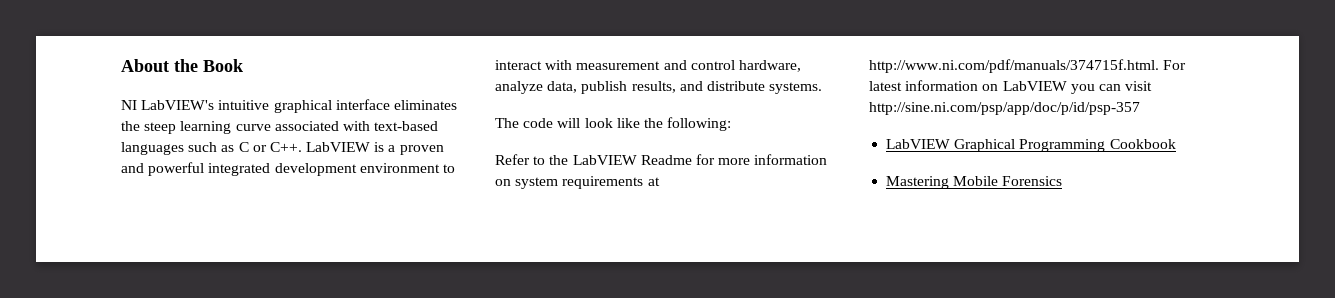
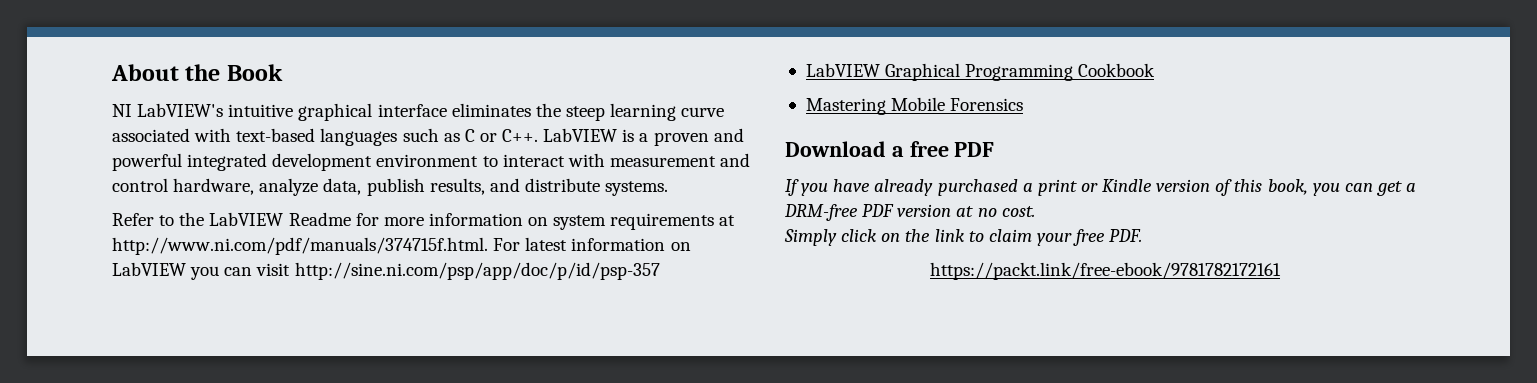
[495,117,732,131] // The code will look like the following: -> (669, 188) none
(1063, 181) none -> [785,141,995,157] [785,179,1417,196] [784,204,1035,221] [784,229,1143,246] [930,262,1281,280] // Download a free PDF // If you have already purchased a print or Kindle version of this book, you can get a DRM-free PDF version at no cost. // Simply click on the link to claim your free PDF. // https://packt.link/free-ebook/9781782172161

